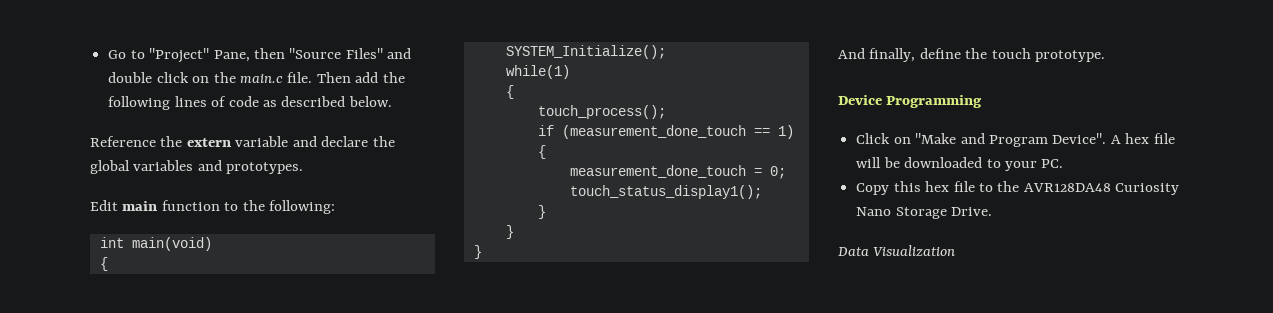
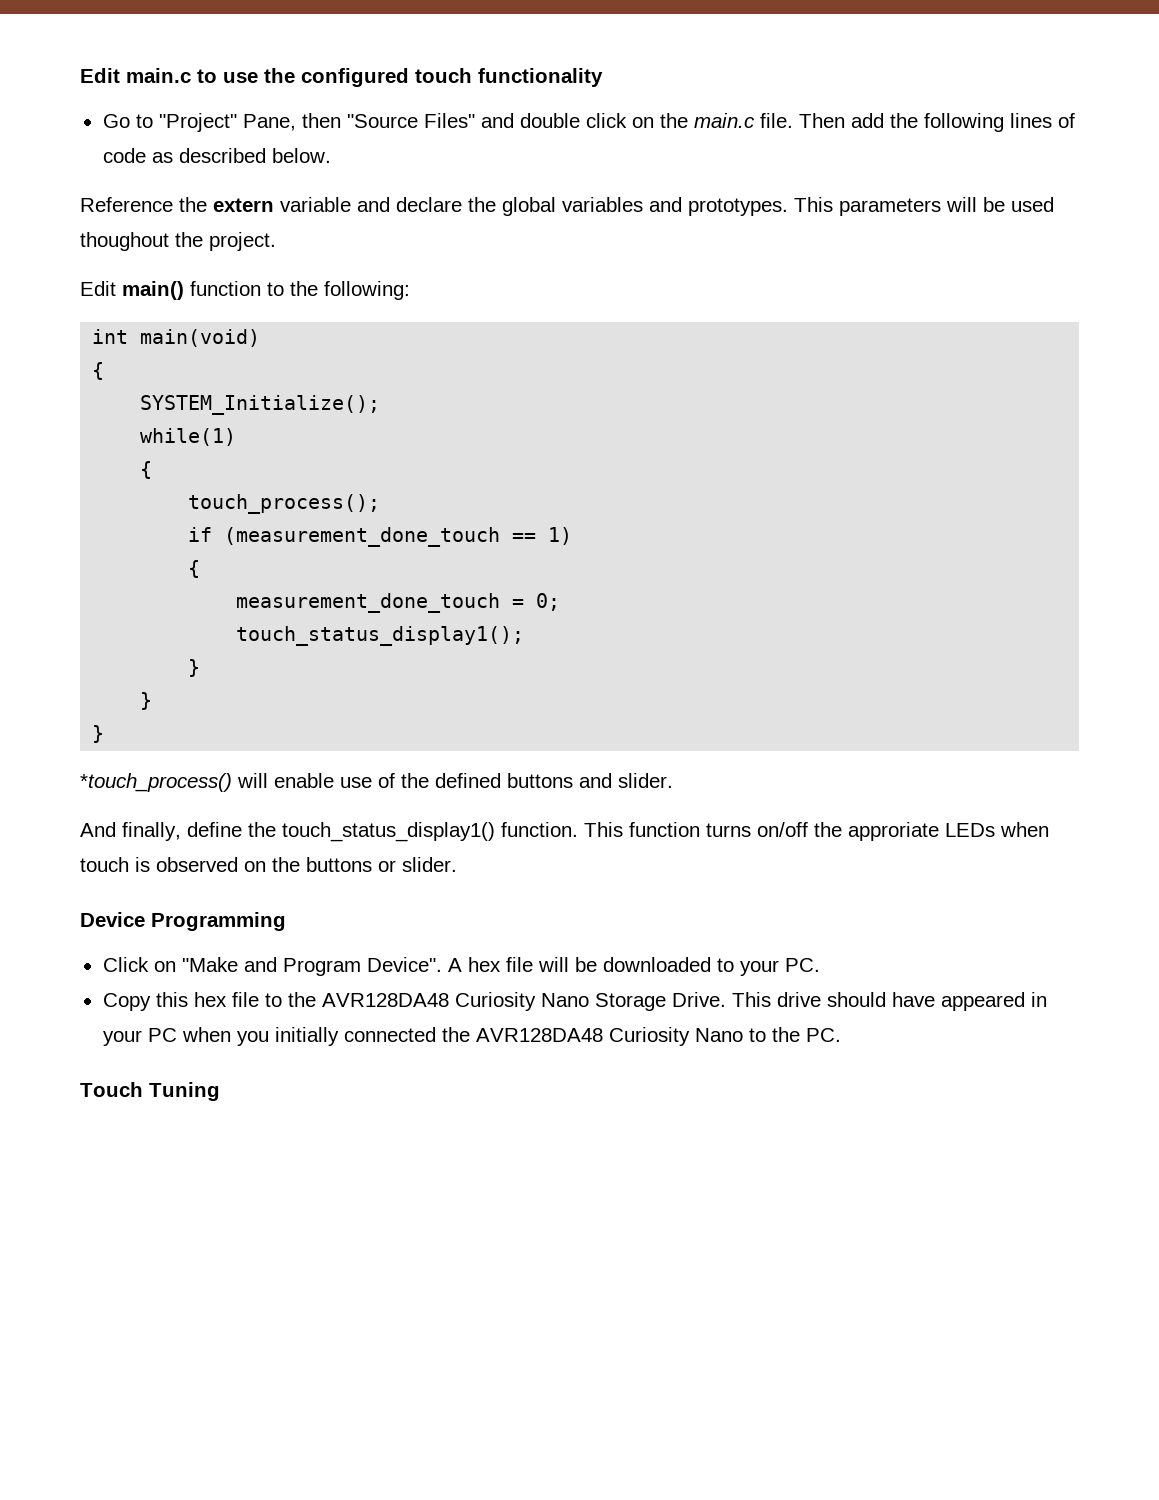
(108, 54) none -> [80,68,603,87] Edit main.c to use the configured touch functionality //
[90,200,158,211] // Edit main -> [794,197,1054,216] [80,232,276,251] [80,281,184,300] This parameters will be used thoughout the project. // Edit main()
[838,48,1106,62] And finally, define the touch prototype. -> [80,773,673,792] [80,822,1049,842] [80,857,457,872] *touch_process() will enable use of the defined buttons and slider. // And finally, define the touch_status_display1() function. This function turns on/off the approriate LEDs when touch is observed on the buttons or slider.
[838,245,956,257] // Data Visualization -> [731,992,1047,1011] [102,1027,841,1046] [80,1082,220,1101] This drive should have appeared in your PC when you initially connected the AVR128DA48 Curiosity Nano to the PC. // Touch Tuning

